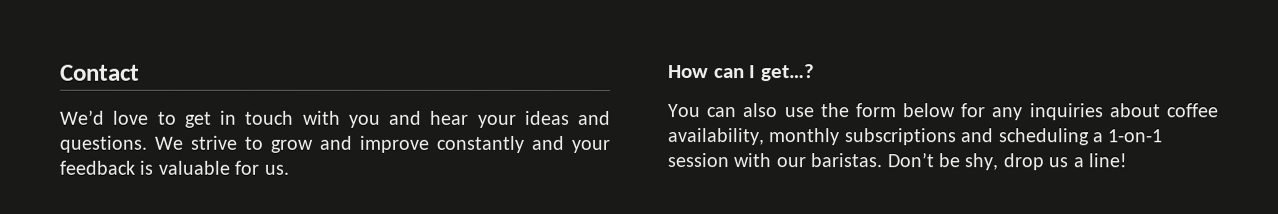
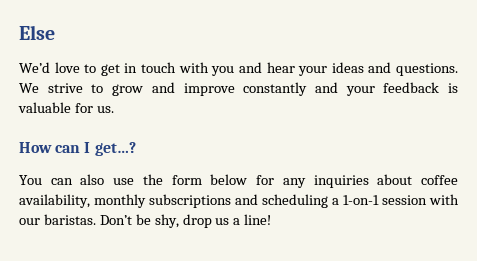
[60,64,140,81] Contact -> [19,25,55,40] Else

